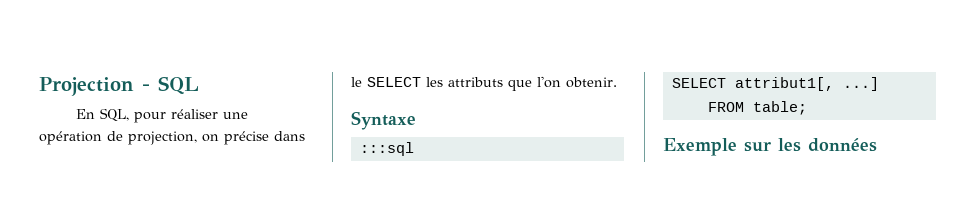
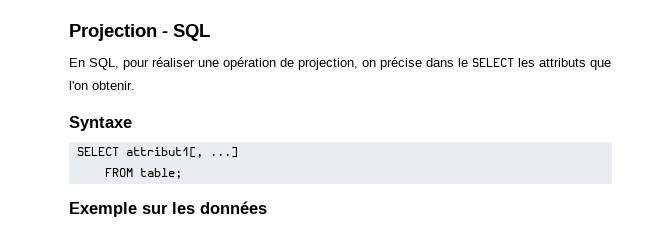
[359,142,414,156] // :::sql -> (132, 123) none

